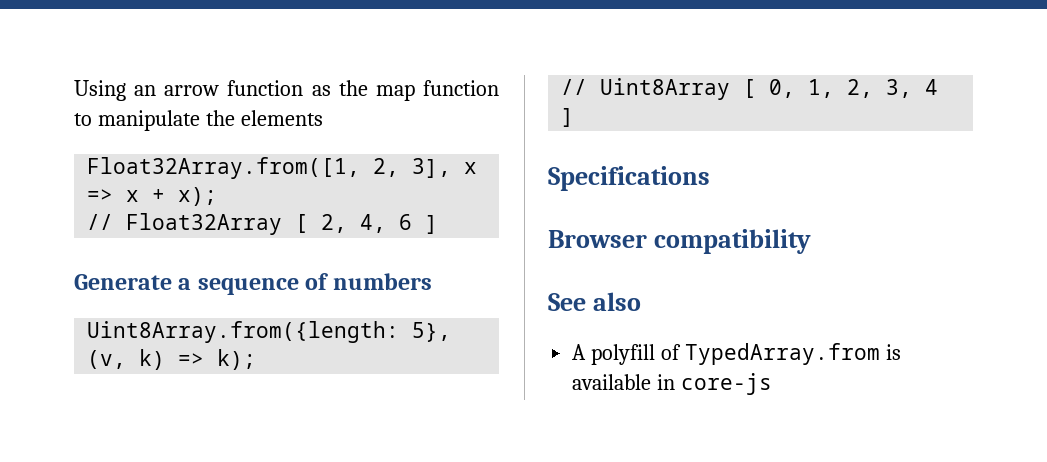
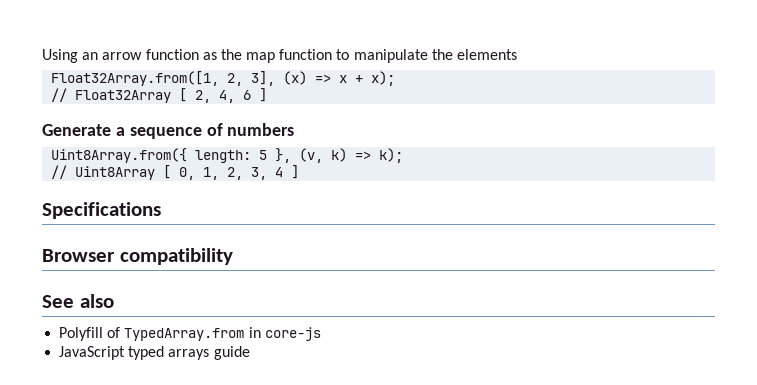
[464,162,478,174] x -> [283,71,308,85] (x)
[87,321,452,343] Uint8Array.from({length: 5}, -> [51,148,292,163] Uint8Array.from({ length: 5 },
[572,343,901,365] [572,373,773,395] A polyfill of TypedArray.from is available in core-js -> [59,327,321,341] [59,346,250,360] Polyfill of TypedArray.from in core-js // JavaScript typed arrays guide

